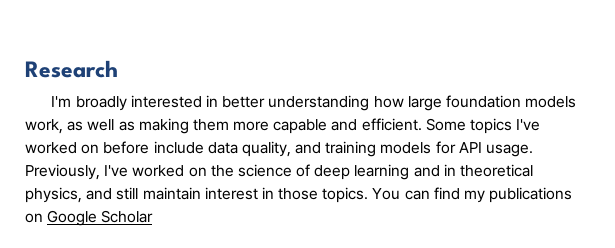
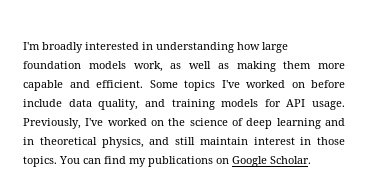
[25,60,118,78] Research // -> (23, 46) none
[222,96,266,108] better -> (153, 46) none
[101,210,154,223] Scholar -> [270,156,311,164] Scholar.

